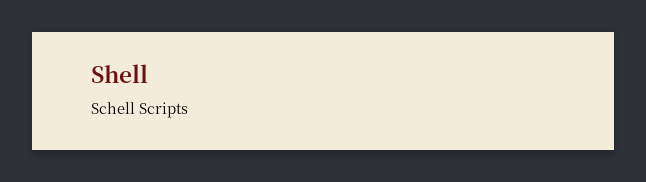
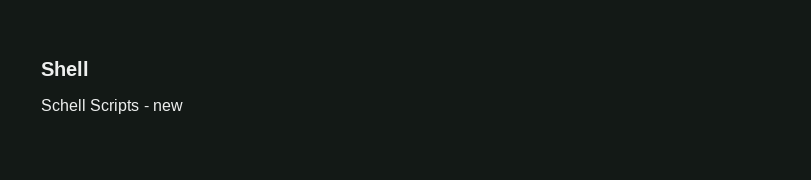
(188, 110) none -> [143,102,183,111] - new

